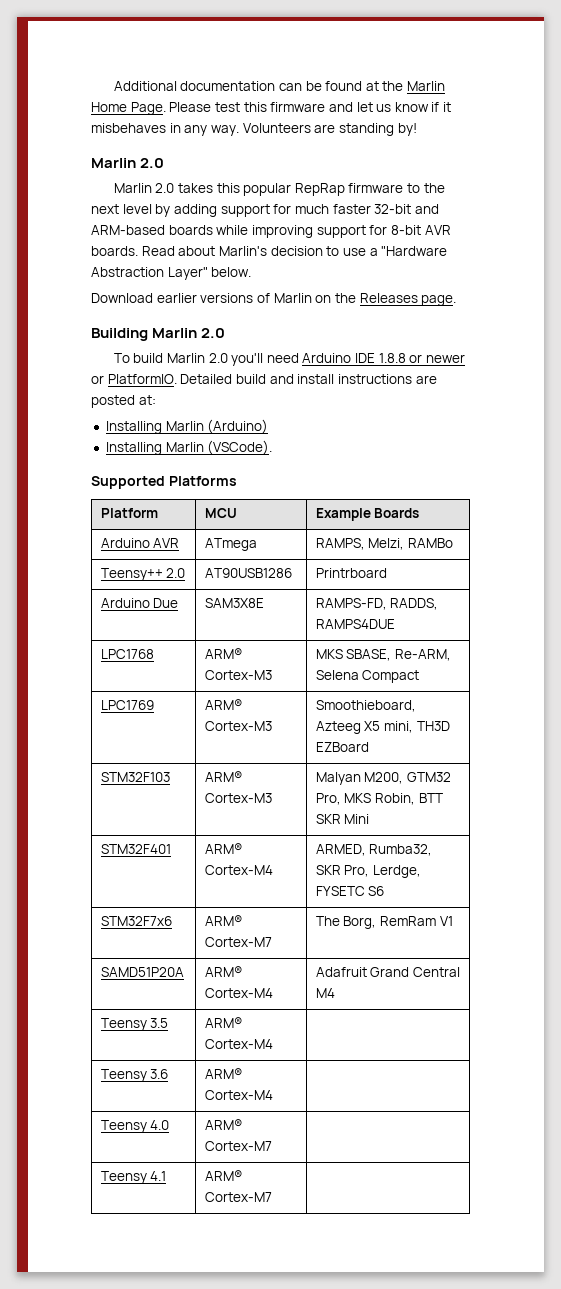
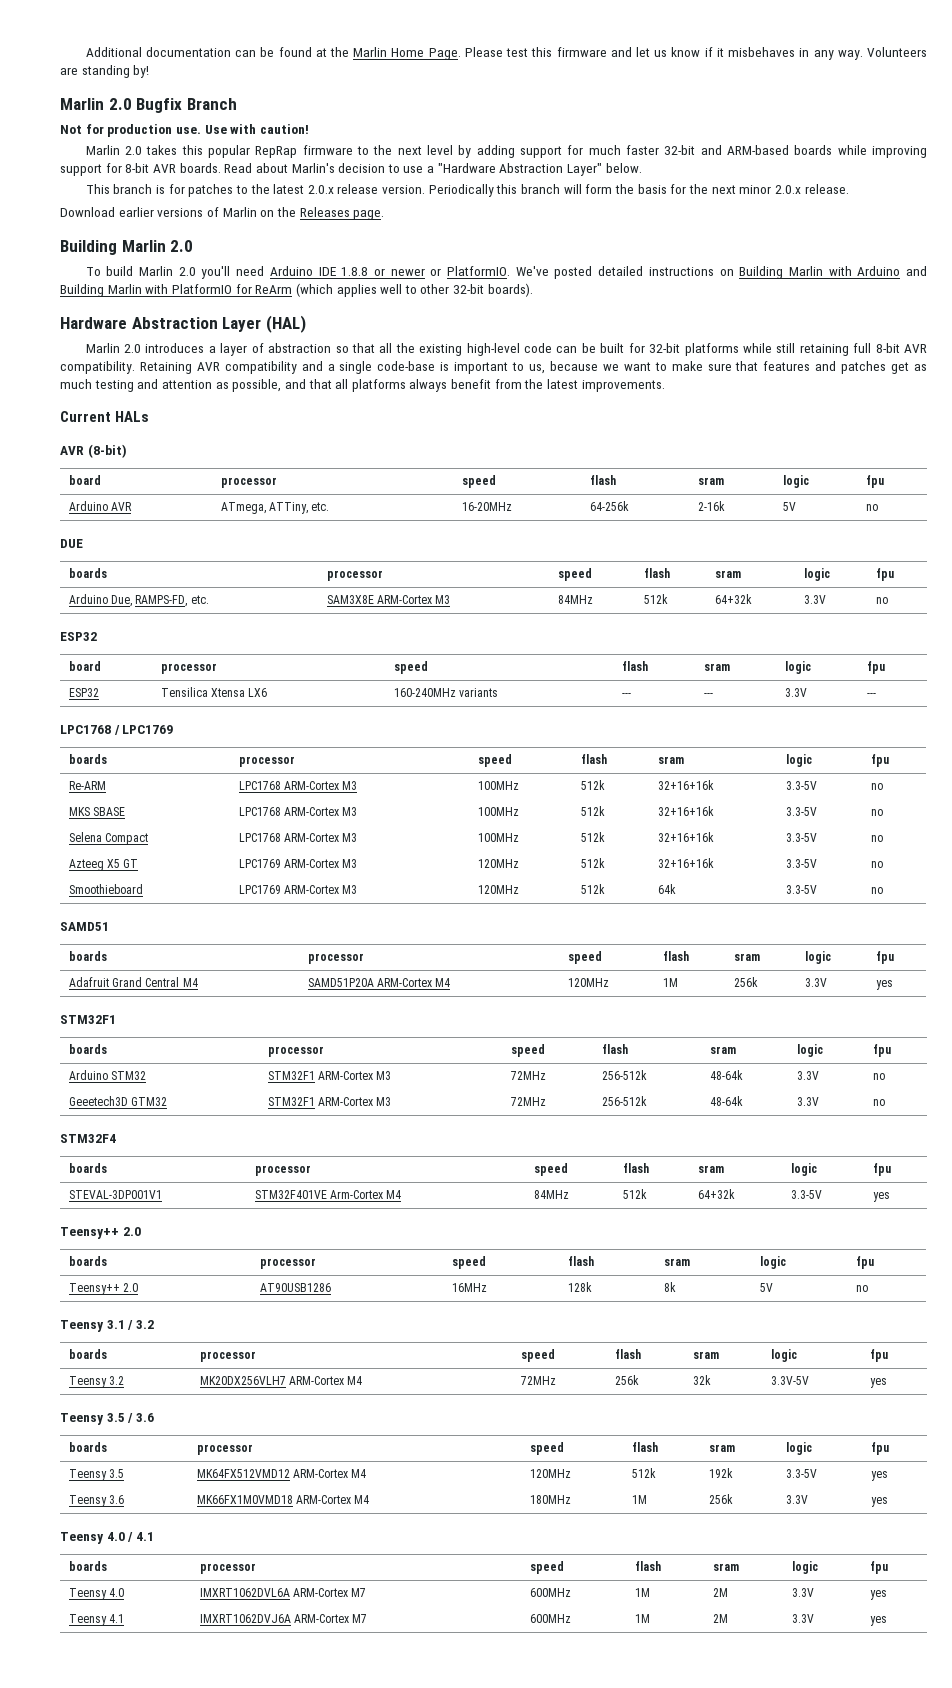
(165, 163) none -> [136,98,237,113] [60,124,309,137] Bugfix Branch // Not for production use. Use with caution!
(252, 272) none -> [85,184,849,197] // This branch is for patches to the latest 2.0.x release version. Periodically this branch will form the basis for the next minor 2.0.x release.
[180,374,437,384] [91,395,156,408] [105,419,269,434] [105,440,273,455] [91,476,237,489] [100,508,158,518] [204,508,237,518] [315,508,420,521] [100,538,180,548] [204,538,257,551] [315,538,454,550] [100,568,186,581] [204,568,292,578] [315,568,387,578] [100,598,179,608] [204,598,264,608] [315,598,439,610] [315,619,395,629] [100,649,154,659] [204,648,242,659] [204,670,272,680] [315,649,452,661] [315,670,420,683] [100,700,154,710] [204,699,242,710] [204,721,272,731] [315,700,416,712] [315,721,450,734] [315,742,369,752] [100,772,170,782] [204,771,242,782] [204,793,272,803] [315,772,452,785] [315,793,443,805] [315,814,370,824] [100,844,171,854] [204,843,242,854] [204,865,273,875] [315,844,433,856] [315,865,422,878] [315,886,385,896] [100,916,172,926] [204,915,242,926] [204,937,272,947] [315,916,453,929] [100,967,184,977] [204,966,242,977] [204,988,273,998] [315,967,461,977] [315,988,335,998] [100,1018,169,1031] [204,1017,242,1028] [204,1039,273,1049] [100,1069,169,1082] [204,1068,242,1079] [204,1090,273,1100] [100,1120,170,1133] [204,1119,242,1130] [204,1141,272,1151] [100,1171,167,1184] [204,1170,242,1181] [204,1192,272,1202] Detailed build and install instructions are posted at: // Installing Marlin (Arduino) // Installing Marlin (VSCode). // Supported Platforms // Platform | MCU | Example Boards // Arduino AVR | ATmega | RAMPS, Melzi, RAMBo // Teensy++ 2.0 | AT90USB1286 | Printrboard // Arduino Due | SAM3X8E | RAMPS-FD, RADDS, RAMPS4DUE // LPC1768 | ARM® Cortex-M3 | MKS SBASE, Re-ARM, Selena Compact // LPC1769 | ARM® Cortex-M3 | Smoothieboard, Azteeg X5 mini, TH3D EZBoard // STM32F103 | ARM® Cortex-M3 | Malyan M200, GTM32 Pro, MKS Robin, BTT SKR Mini // STM32F401 | ARM® Cortex-M4 | ARMED, Rumba32, SKR Pro, Lerdge, FYSETC S6 // STM32F7x6 | ARM® Cortex-M7 | The Borg, RemRam V1 // SAMD51P20A | ARM® Cortex-M4 | Adafruit Grand Central M4 // Teensy 3.5 | ARM® Cortex-M4 | // Teensy 3.6 | ARM® Cortex-M4 | // Teensy 4.0 | ARM® Cortex-M7 | // Teensy 4.1 | ARM® Cortex-M7 | -> [515,266,927,279] [60,283,533,297] [60,315,306,333] [85,343,927,356] [60,361,928,374] [60,379,665,392] [60,411,150,422] [60,444,127,458] [68,475,101,485] [220,477,277,488] [461,475,496,488] [589,475,616,485] [697,477,724,485] [782,475,809,488] [865,475,884,488] [68,501,133,511] [220,502,330,514] [461,502,512,511] [589,501,629,511] [697,501,725,511] [782,502,796,511] [865,504,878,511] [60,539,83,548] [68,568,107,578] [326,570,383,581] [557,568,592,581] [643,568,670,578] [714,570,741,578] [803,568,830,581] [875,568,894,581] [68,594,209,607] [326,595,451,604] [557,595,593,604] [643,594,668,604] [714,594,752,604] [803,595,826,604] [875,597,888,604] [60,632,97,641] [68,661,101,671] [160,663,217,674] [393,661,428,674] [621,661,648,671] [703,663,730,671] [784,661,811,674] [866,661,885,674] [68,688,99,697] [160,687,268,697] [393,688,499,697] [621,693,631,697] [703,693,713,697] [784,688,807,697] [866,693,876,697] [60,725,174,735] [68,754,107,764] [238,756,295,767] [477,754,512,767] [580,754,607,764] [657,756,684,764] [785,754,812,767] [870,754,889,767] [68,781,106,790] [238,781,358,790] [477,781,519,790] [580,780,605,790] [657,780,714,790] [785,781,817,790] [870,783,883,790] [68,807,126,816] [238,807,358,816] [477,807,519,816] [580,806,605,816] [657,806,714,816] [785,807,817,816] [870,809,883,816] [68,832,149,845] [238,833,358,842] [477,833,519,842] [580,832,605,842] [657,832,714,842] [785,833,817,842] [870,835,883,842] [68,859,139,871] [238,859,358,868] [477,859,519,868] [580,858,605,868] [657,858,714,868] [785,859,817,868] [870,861,883,868] [68,884,143,894] [238,885,358,894] [477,885,519,894] [580,884,605,894] [657,884,676,894] [785,885,817,894] [870,887,883,894] [60,922,109,931] [68,951,107,961] [307,953,364,964] [567,951,602,964] [662,951,689,961] [733,953,760,961] [804,951,831,964] [875,951,894,964] [68,977,198,987] [307,978,451,987] [567,978,609,987] [662,978,678,987] [733,977,758,987] [804,978,827,987] [875,980,893,990] [60,1015,116,1024] [68,1044,107,1054] [267,1046,324,1057] [510,1044,545,1057] [601,1044,628,1054] [709,1046,736,1054] [796,1044,823,1057] [872,1044,891,1057] [68,1070,147,1080] [267,1071,392,1080] [510,1071,546,1080] [601,1070,647,1080] [709,1070,743,1080] [796,1071,819,1080] [872,1073,885,1080] [68,1096,168,1106] [267,1097,392,1106] [510,1097,546,1106] [601,1096,647,1106] [709,1096,743,1106] [796,1097,819,1106] [872,1099,885,1106] [60,1134,116,1143] [68,1163,107,1173] [254,1165,311,1176] [533,1163,568,1176] [622,1163,649,1173] [697,1165,724,1173] [790,1163,817,1176] [872,1163,891,1176] [68,1190,162,1199] [254,1190,402,1199] [533,1190,569,1199] [622,1189,647,1199] [697,1189,735,1199] [790,1190,822,1199] [872,1192,890,1202] [60,1227,141,1239] [68,1256,107,1266] [259,1258,316,1269] [451,1256,486,1269] [567,1256,594,1266] [663,1258,690,1266] [759,1256,786,1269] [855,1256,874,1269] [68,1283,139,1295] [259,1283,331,1292] [451,1283,487,1292] [567,1282,592,1292] [663,1282,676,1292] [759,1283,773,1292] [855,1285,868,1292] [60,1320,154,1332] [68,1349,107,1359] [199,1351,256,1362] [520,1349,555,1362] [614,1349,641,1359] [692,1351,719,1359] [770,1349,797,1362] [869,1349,888,1362] [68,1376,125,1388] [199,1376,363,1385] [520,1376,556,1385] [614,1375,639,1385] [692,1375,711,1385] [770,1376,809,1385] [869,1378,887,1388] [60,1413,154,1425] [68,1442,107,1452] [196,1444,253,1455] [529,1442,564,1455] [631,1442,658,1452] [708,1444,735,1452] [785,1442,812,1455] [870,1442,889,1455] [68,1469,125,1481] [196,1469,367,1478] [529,1469,571,1478] [631,1468,656,1478] [708,1468,733,1478] [785,1469,817,1478] [870,1471,888,1481] [68,1495,125,1507] [196,1495,370,1504] [529,1495,571,1504] [631,1495,647,1504] [708,1494,733,1504] [785,1495,808,1504] [870,1497,888,1507] [60,1532,154,1544] [68,1561,107,1571] [199,1563,256,1574] [529,1561,564,1574] [634,1561,661,1571] [712,1563,739,1571] [791,1561,818,1574] [869,1561,888,1574] [68,1588,125,1600] [199,1588,367,1597] [529,1588,571,1597] [634,1588,650,1597] [712,1588,728,1597] [791,1588,814,1597] [869,1590,887,1600] [68,1614,125,1626] [199,1614,368,1623] [529,1614,571,1623] [634,1614,650,1623] [712,1614,728,1623] [791,1614,814,1623] [869,1616,887,1626] We've posted detailed instructions on Building Marlin with Arduino and Building Marlin with PlatformIO for ReArm (which applies well to other 32-bit boards). // Hardware Abstraction Layer (HAL) // Marlin 2.0 introduces a layer of abstraction so that all the existing high-level code can be built for 32-bit platforms while still retaining full 8-bit AVR compatibility. Retaining AVR compatibility and a single code-base is important to us, because we want to make sure that features and patches get as much testing and attention as possible, and that all platforms always benefit from the latest improvements. // Current HALs // AVR (8-bit) // board | processor | speed | flash | sram | logic | fpu // Arduino AVR | ATmega, ATTiny, etc. | 16-20MHz | 64-256k | 2-16k | 5V | no // DUE // boards | processor | speed | flash | sram | logic | fpu // Arduino Due, RAMPS-FD, etc. | SAM3X8E ARM-Cortex M3 | 84MHz | 512k | 64+32k | 3.3V | no // ESP32 // board | processor | speed | flash | sram | logic | fpu // ESP32 | Tensilica Xtensa LX6 | 160-240MHz variants | --- | --- | 3.3V | --- // LPC1768 / LPC1769 // boards | processor | speed | flash | sram | logic | fpu // Re-ARM | LPC1768 ARM-Cortex M3 | 100MHz | 512k | 32+16+16k | 3.3-5V | no // MKS SBASE | LPC1768 ARM-Cortex M3 | 100MHz | 512k | 32+16+16k | 3.3-5V | no // Selena Compact | LPC1768 ARM-Cortex M3 | 100MHz | 512k | 32+16+16k | 3.3-5V | no // Azteeg X5 GT | LPC1769 ARM-Cortex M3 | 120MHz | 512k | 32+16+16k | 3.3-5V | no // Smoothieboard | LPC1769 ARM-Cortex M3 | 120MHz | 512k | 64k | 3.3-5V | no // SAMD51 // boards | processor | speed | flash | sram | logic | fpu // Adafruit Grand Central M4 | SAMD51P20A ARM-Cortex M4 | 120MHz | 1M | 256k | 3.3V | yes // STM32F1 // boards | processor | speed | flash | sram | logic | fpu // Arduino STM32 | STM32F1 ARM-Cortex M3 | 72MHz | 256-512k | 48-64k | 3.3V | no // Geeetech3D GTM32 | STM32F1 ARM-Cortex M3 | 72MHz | 256-512k | 48-64k | 3.3V | no // STM32F4 // boards | processor | speed | flash | sram | logic | fpu // STEVAL-3DP001V1 | STM32F401VE Arm-Cortex M4 | 84MHz | 512k | 64+32k | 3.3-5V | yes // Teensy++ 2.0 // boards | processor | speed | flash | sram | logic | fpu // Teensy++ 2.0 | AT90USB1286 | 16MHz | 128k | 8k | 5V | no // Teensy 3.1 / 3.2 // boards | processor | speed | flash | sram | logic | fpu // Teensy 3.2 | MK20DX256VLH7 ARM-Cortex M4 | 72MHz | 256k | 32k | 3.3V-5V | yes // Teensy 3.5 / 3.6 // boards | processor | speed | flash | sram | logic | fpu // Teensy 3.5 | MK64FX512VMD12 ARM-Cortex M4 | 120MHz | 512k | 192k | 3.3-5V | yes // Teensy 3.6 | MK66FX1M0VMD18 ARM-Cortex M4 | 180MHz | 1M | 256k | 3.3V | yes // Teensy 4.0 / 4.1 // boards | processor | speed | flash | sram | logic | fpu // Teensy 4.0 | IMXRT1062DVL6A ARM-Cortex M7 | 600MHz | 1M | 2M | 3.3V | yes // Teensy 4.1 | IMXRT1062DVJ6A ARM-Cortex M7 | 600MHz | 1M | 2M | 3.3V | yes

